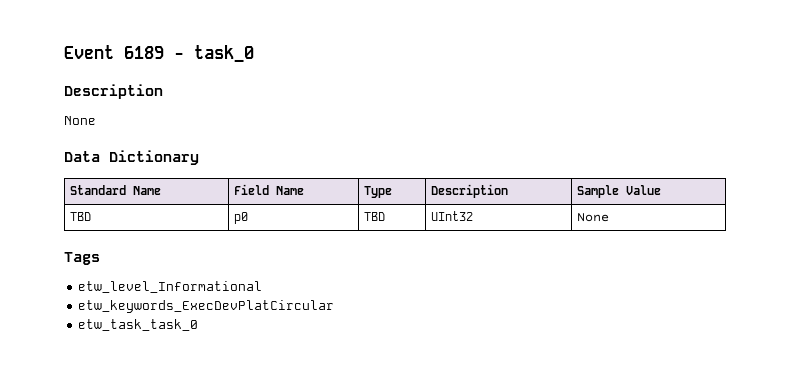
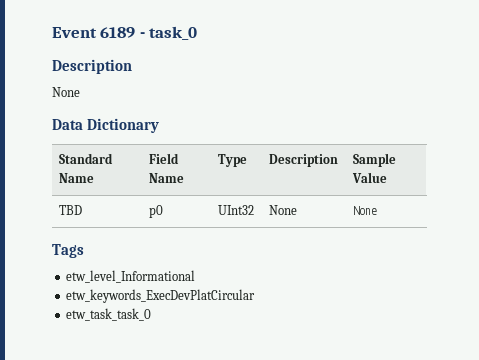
[363,212,385,221] [430,211,473,221] TBD | UInt32 -> [217,205,254,215] [268,205,297,215] UInt32 | None

